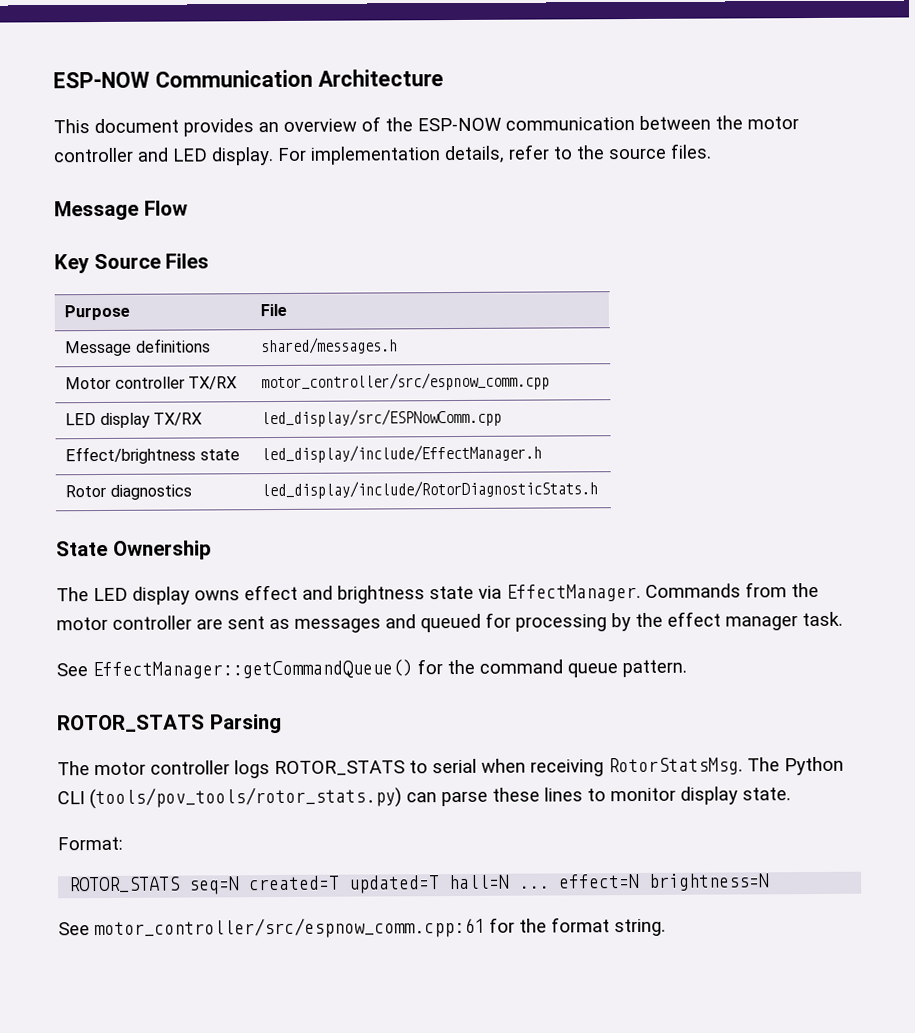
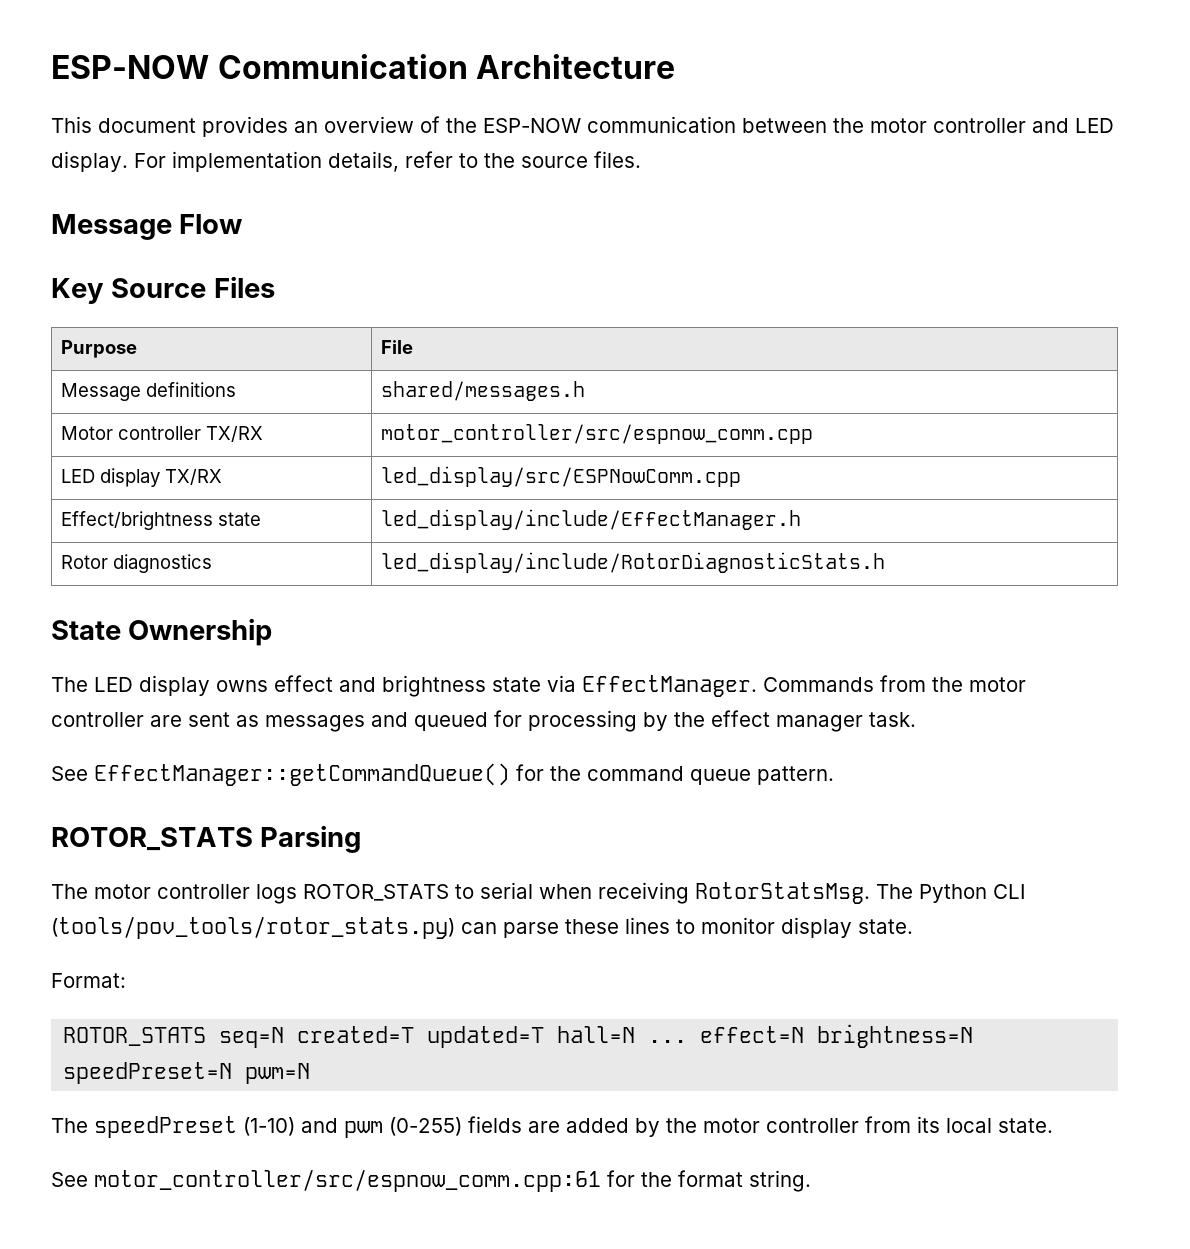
(771, 882) none -> [63,1062,311,1084] [51,1116,1053,1138] speedPreset=N pwm=N // The speedPreset (1-10) and pwm (0-255) fields are added by the motor controller from its local state.

